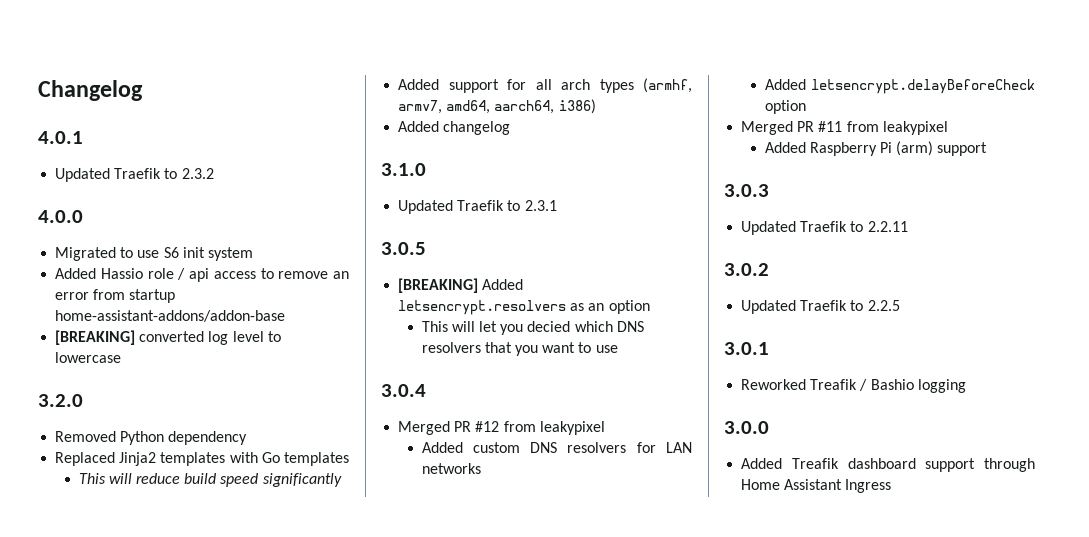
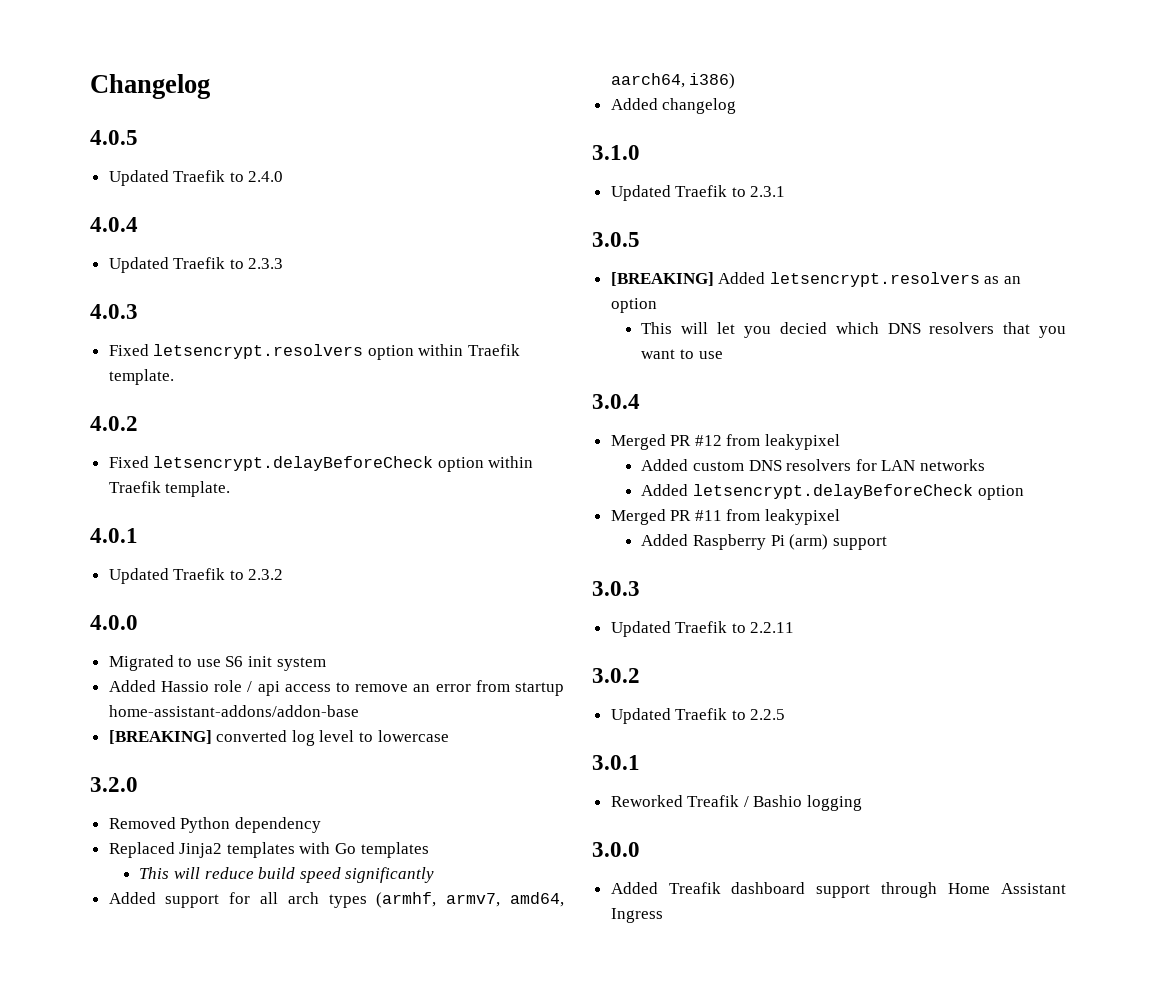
(143, 90) none -> [90,130,138,145] [108,170,284,186] [90,217,138,232] [108,257,284,273] [90,304,138,319] [108,344,521,360] [108,369,174,385] [90,416,138,431] [108,456,534,472] [108,481,231,497] // 4.0.5 // Updated Traefik to 2.4.0 // 4.0.4 // Updated Traefik to 2.3.3 // 4.0.3 // Fixed letsencrypt.resolvers option within Traefik template. // 4.0.2 // Fixed letsencrypt.delayBeforeCheck option within Traefik template.

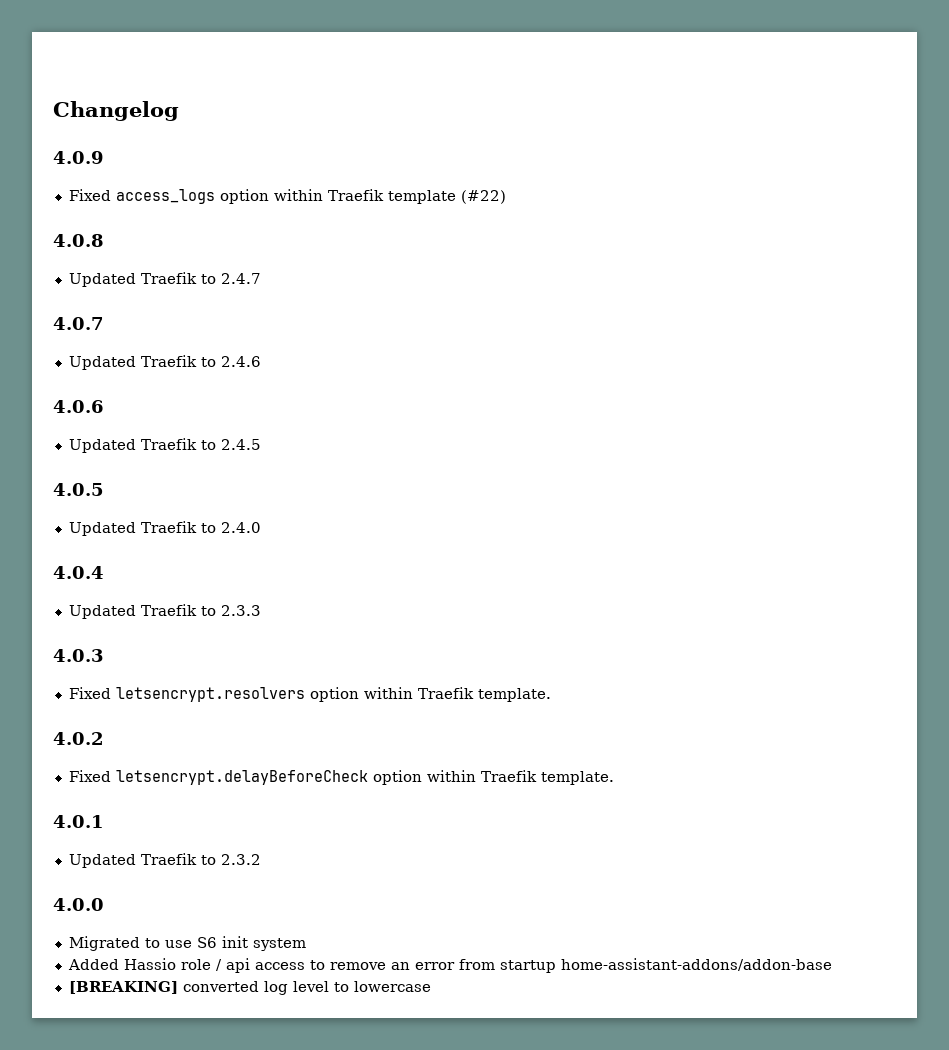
(210, 86) none -> [53,151,104,164] [68,189,506,204] [53,234,104,247] [68,272,261,287] [53,317,104,330] [68,355,261,370] [53,400,104,413] [68,438,261,453] // 4.0.9 // Fixed access_logs option within Traefik template (#22) // 4.0.8 // Updated Traefik to 2.4.7 // 4.0.7 // Updated Traefik to 2.4.6 // 4.0.6 // Updated Traefik to 2.4.5
[90,777,138,792] [108,817,321,833] [108,842,429,858] [139,867,435,883] [108,892,564,908] [610,73,736,89] [610,98,737,114] [592,145,640,160] [610,185,786,201] [592,232,640,247] [610,272,1022,287] [610,298,657,313] [641,322,1066,338] [641,349,723,359] [592,394,640,409] [610,434,841,450] [641,459,986,471] [641,484,1024,500] [610,509,841,525] [641,534,887,550] [592,581,640,596] [610,621,795,637] [592,668,640,683] [610,708,786,724] [592,755,640,770] [610,795,863,811] [592,842,640,857] [610,882,1066,898] [610,908,663,923] // 3.2.0 // Removed Python dependency // Replaced Jinja2 templates with Go templates // This will reduce build speed significantly // Added support for all arch types (armhf, armv7, amd64, aarch64, i386) // Added changelog // 3.1.0 // Updated Traefik to 2.3.1 // 3.0.5 // [BREAKING] Added letsencrypt.resolvers as an option // This will let you decied which DNS resolvers that you want to use // 3.0.4 // Merged PR #12 from leakypixel // Added custom DNS resolvers for LAN networks // Added letsencrypt.delayBeforeCheck option // Merged PR #11 from leakypixel // Added Raspberry Pi (arm) support // 3.0.3 // Updated Traefik to 2.2.11 // 3.0.2 // Updated Traefik to 2.2.5 // 3.0.1 // Reworked Treafik / Bashio logging // 3.0.0 // Added Treafik dashboard support through Home Assistant Ingress -> (431, 986) none

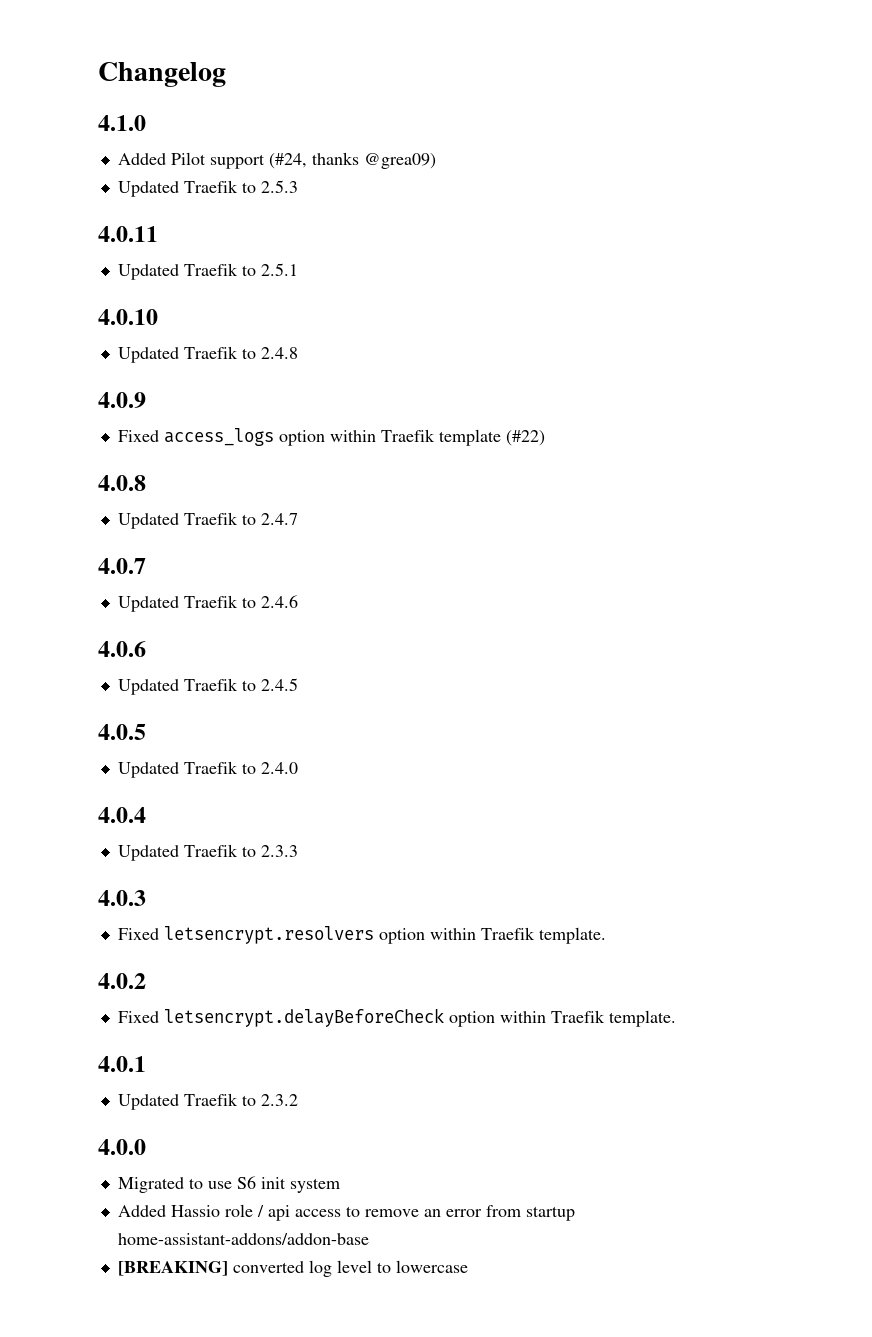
(179, 111) none -> [98,115,146,131] [117,152,436,169] [117,180,298,197] [98,226,158,242] [117,263,298,280] [98,309,158,325] [117,346,298,363] // 4.1.0 // Added Pilot support (#24, thanks @grea09) // Updated Traefik to 2.5.3 // 4.0.11 // Updated Traefik to 2.5.1 // 4.0.10 // Updated Traefik to 2.4.8

